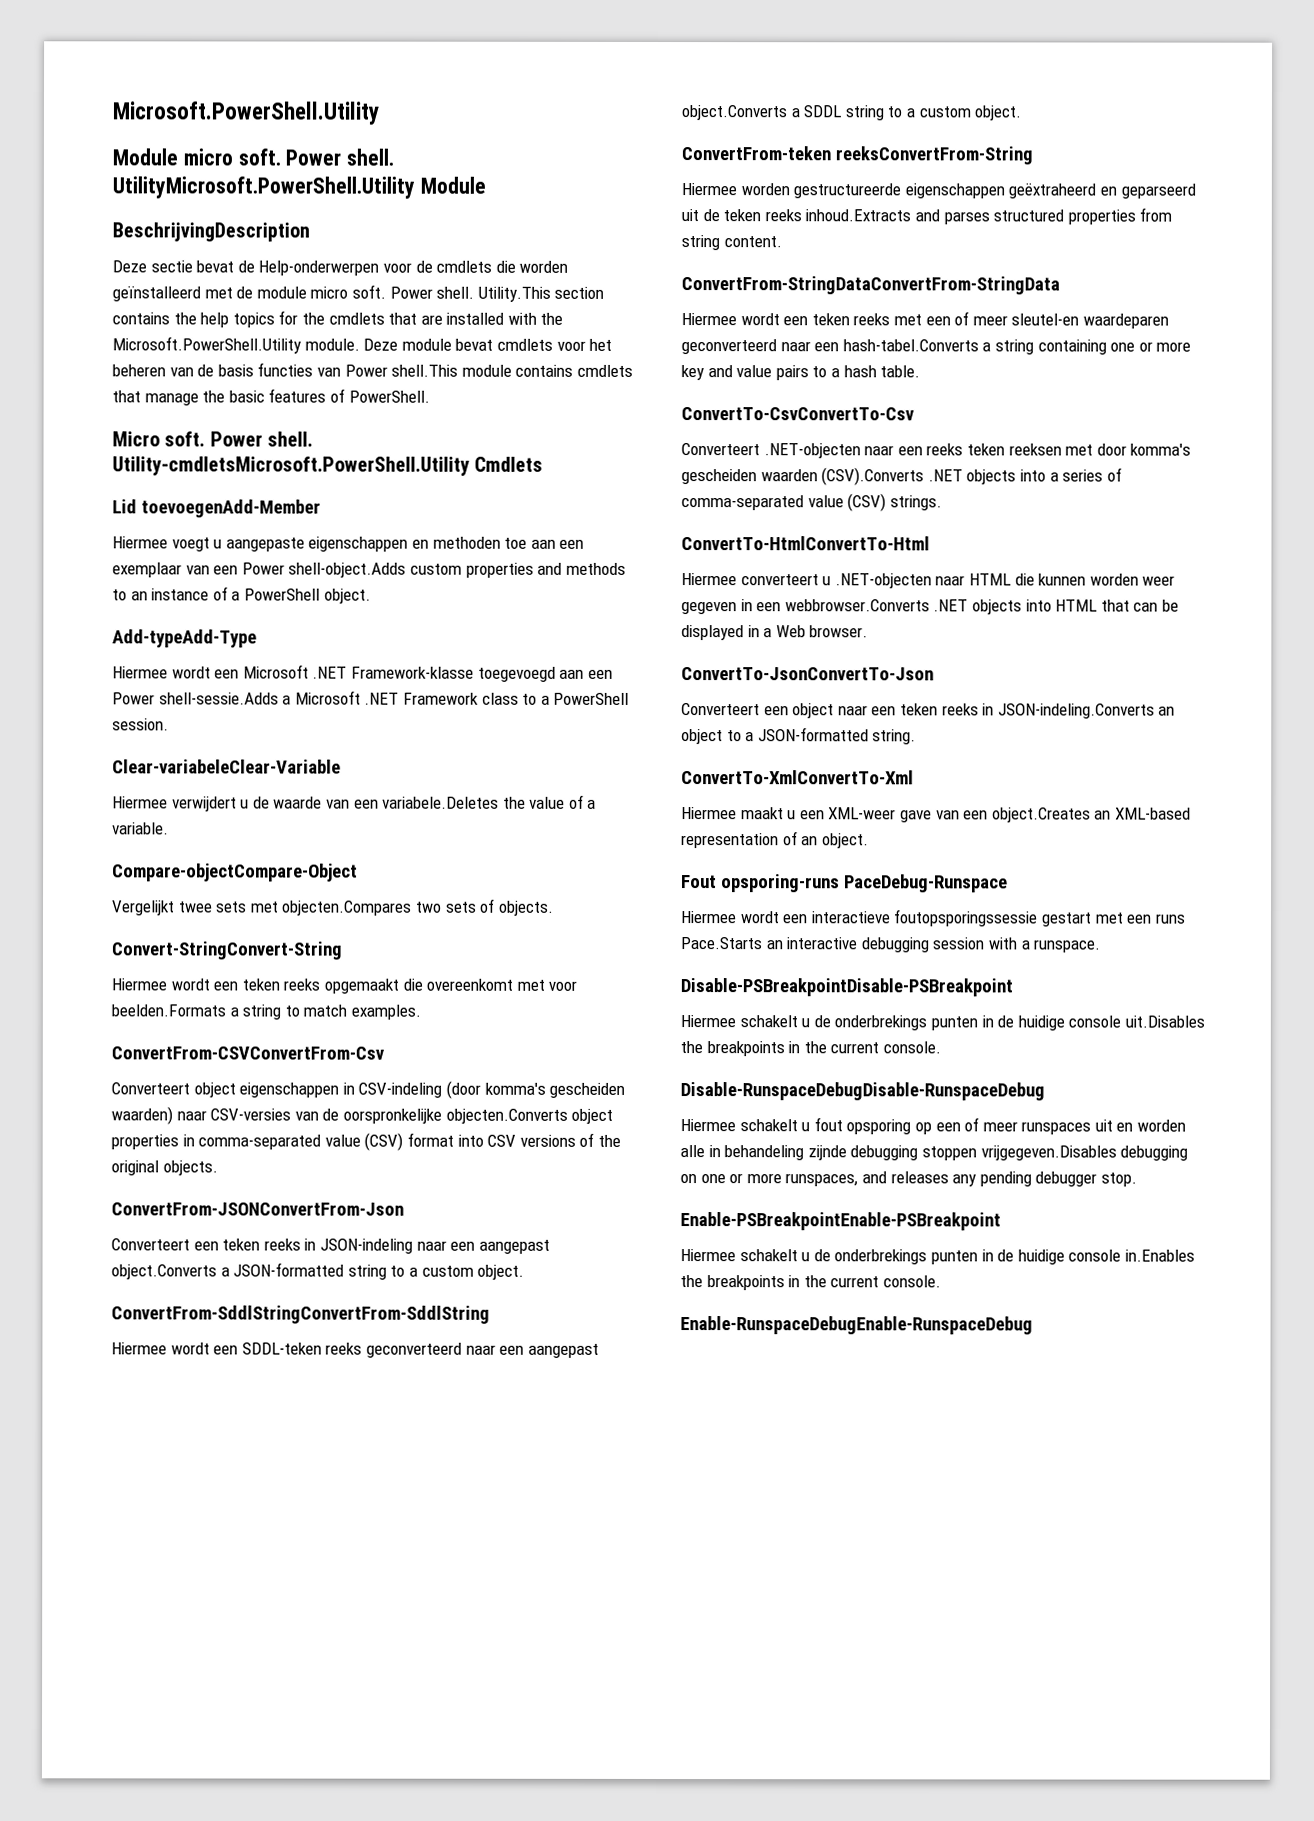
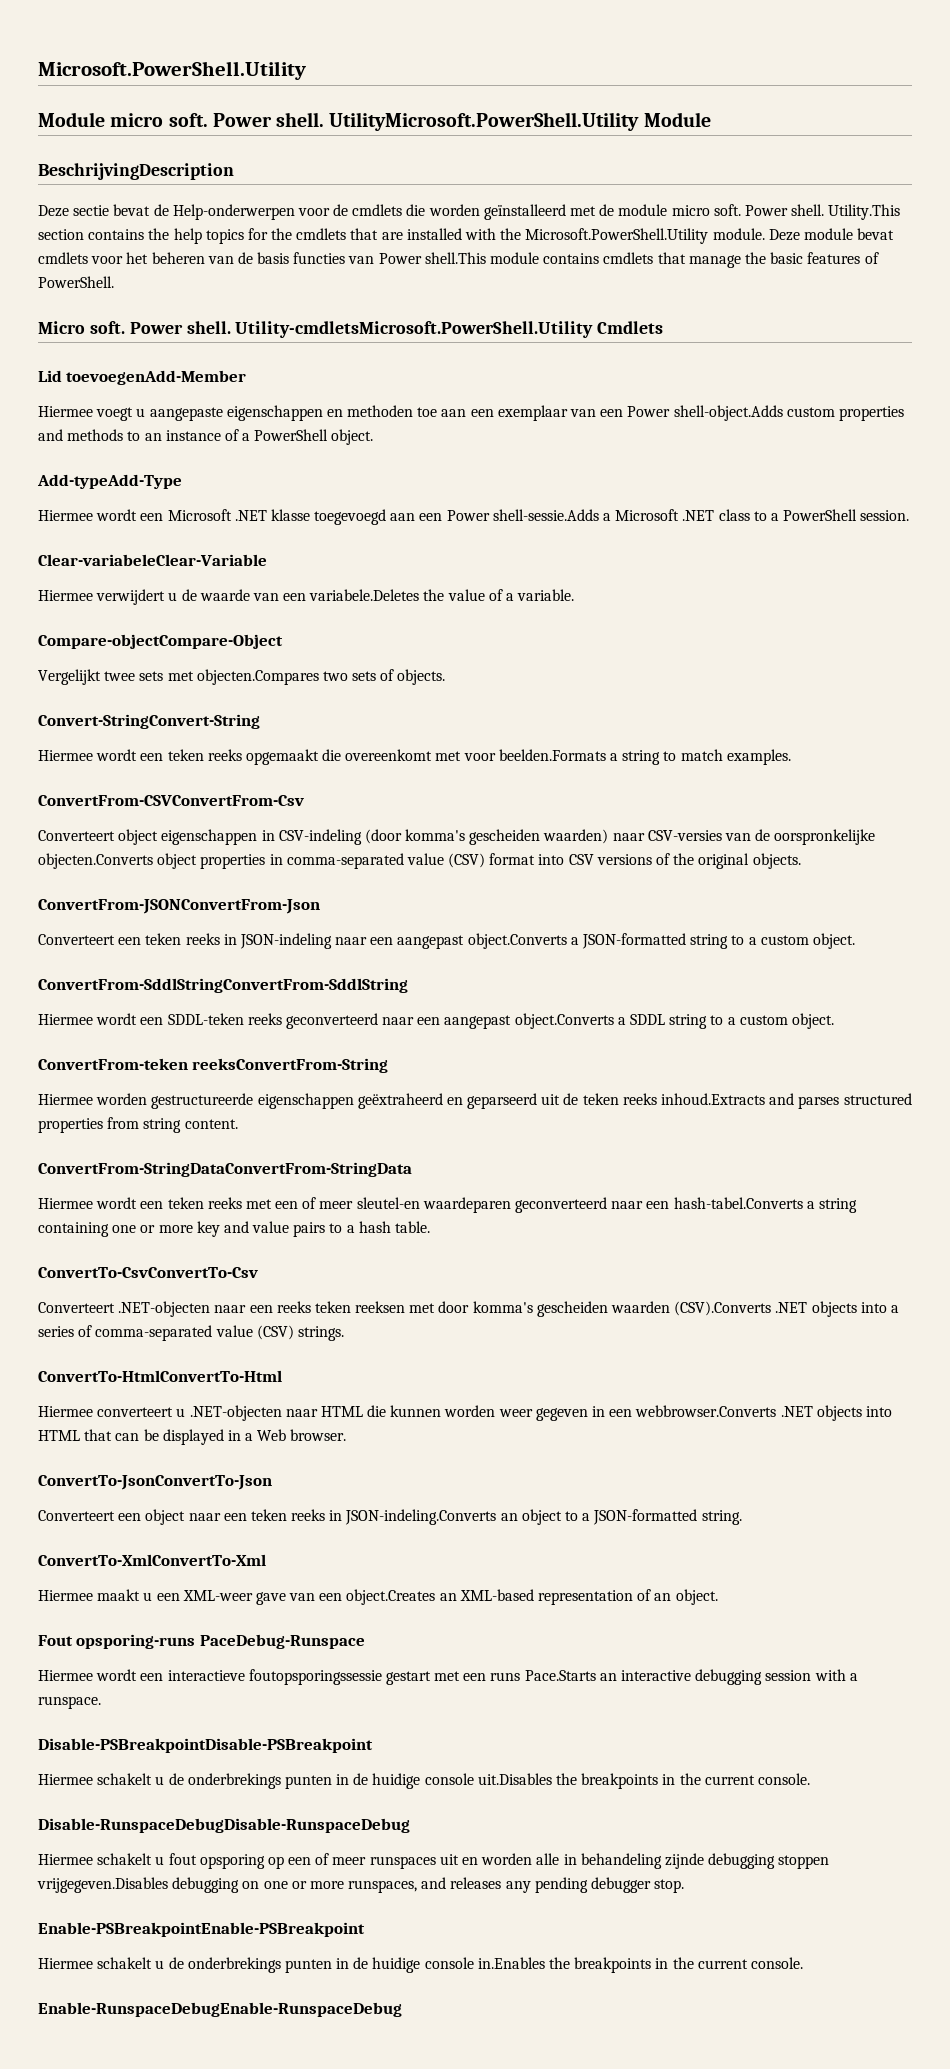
[350,666,474,679] Framework-klasse -> [270,509,310,521] klasse
[402,692,479,705] Framework -> (715, 515) none

